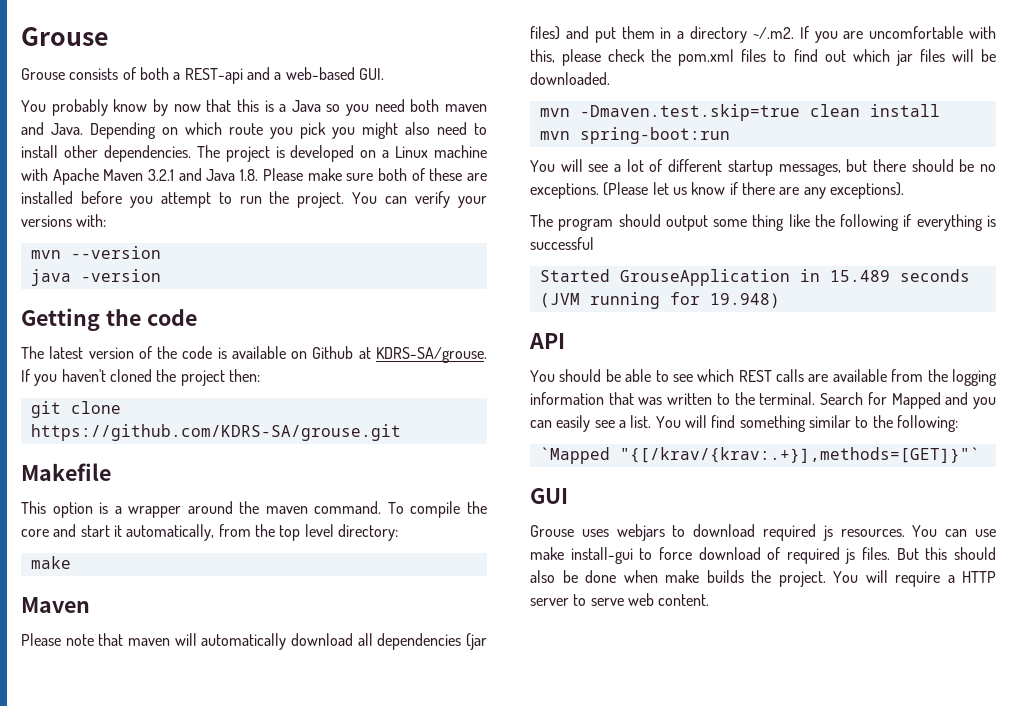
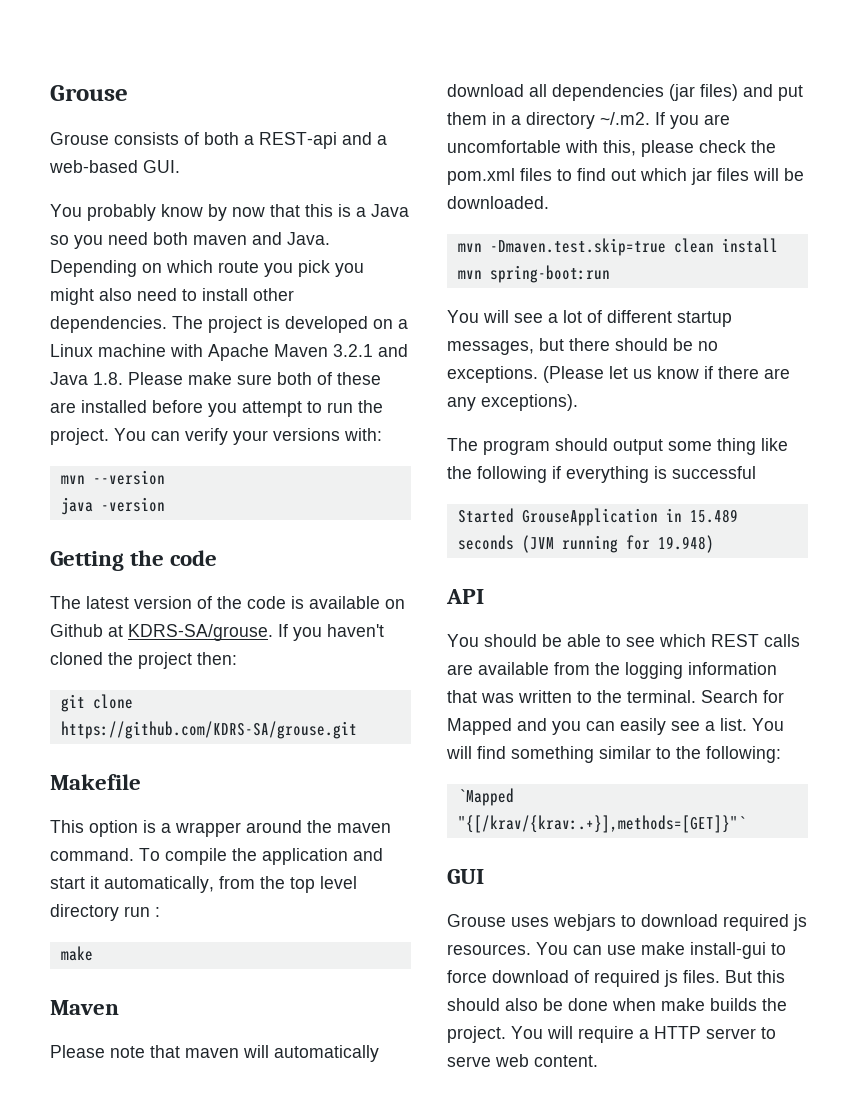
[21,529,49,537] core -> [262,848,348,865] application
[337,524,398,541] directory: -> [50,904,160,921] directory run :

